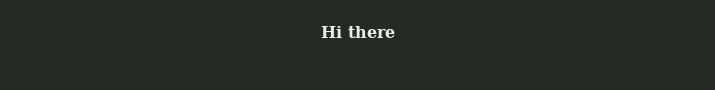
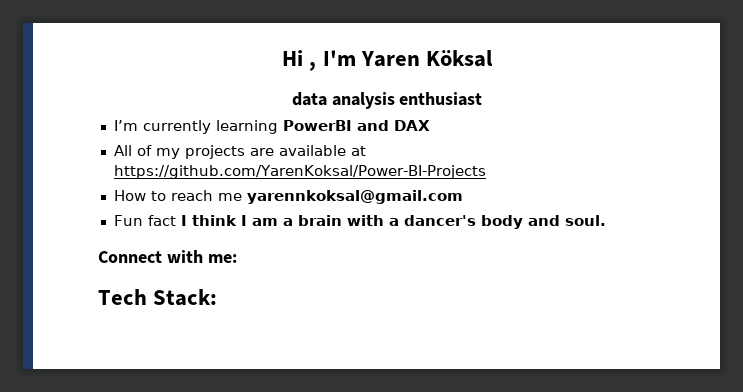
[347,26,395,38] there -> [309,50,493,71] [291,92,483,109] [113,120,430,134] [113,145,366,159] [113,165,486,179] [113,190,463,204] [113,215,606,229] [98,250,237,263] [98,289,218,306] , I'm Yaren Köksal // data analysis enthusiast // I’m currently learning PowerBI and DAX // All of my projects are available at https://github.com/YarenKoksal/Power-BI-Projects // How to reach me yarennkoksal@gmail.com // Fun fact I think I am a brain with a dancer's body and soul. // Connect with me: // Tech Stack:

